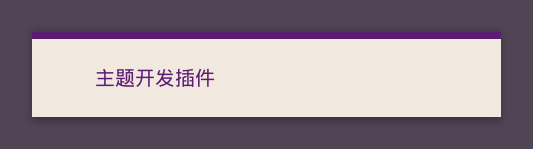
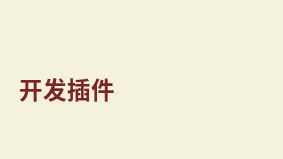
[95,68,135,87] 主题 -> (19, 91) none

